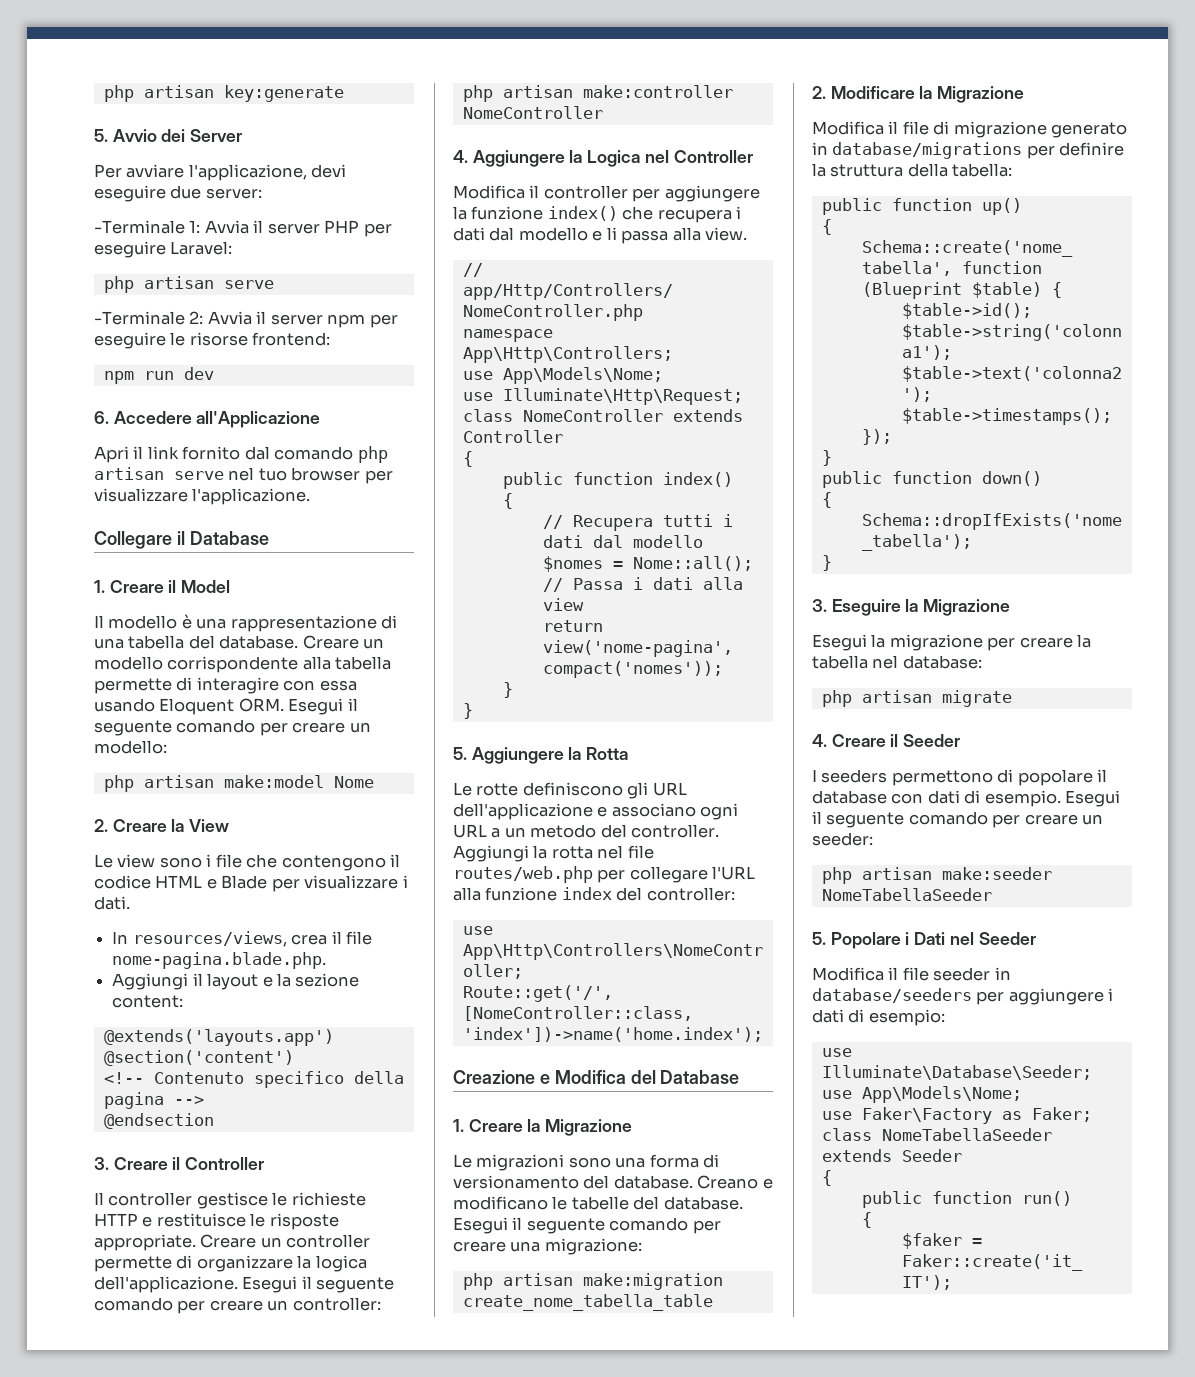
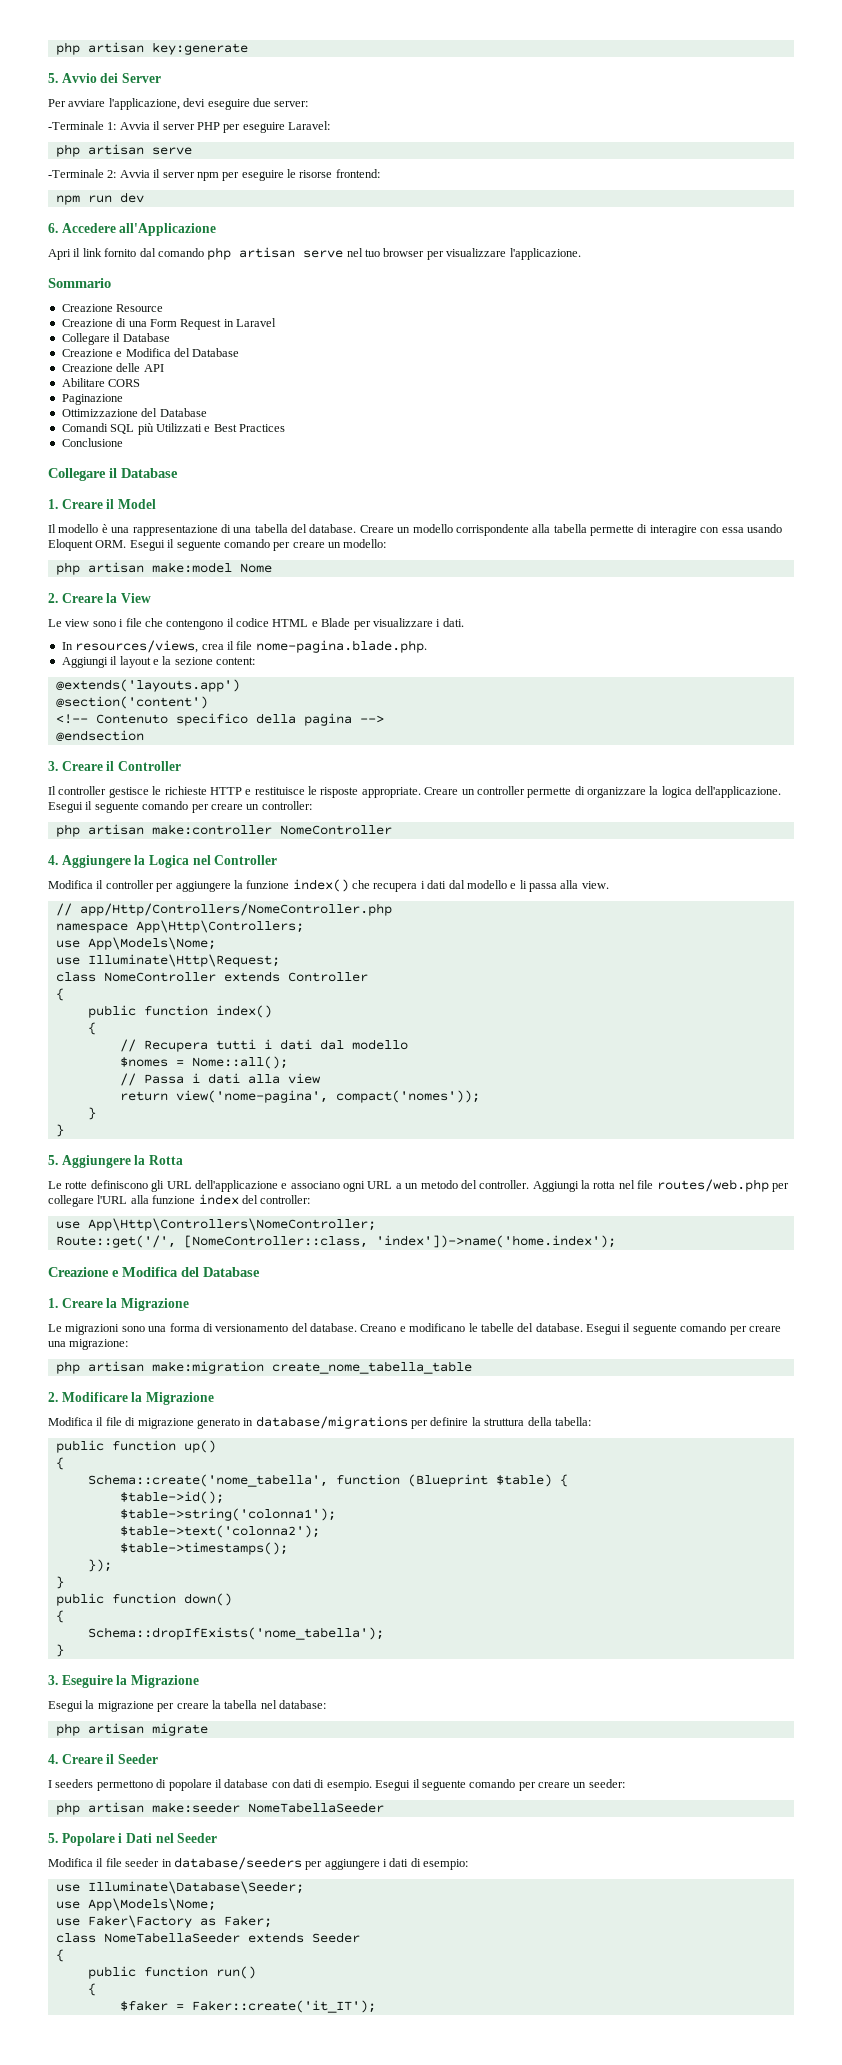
(311, 496) none -> [48,278,111,288] [61,304,164,312] [61,318,276,330] [61,333,170,345] [61,348,240,357] [61,363,164,372] [61,378,141,387] [61,394,123,405] [61,408,207,417] [61,423,285,435] [61,438,123,447] // Sommario // Creazione Resource // Creazione di una Form Request in Laravel // Collegare il Database // Creazione e Modifica del Database // Creazione delle API // Abilitare CORS // Paginazione // Ottimizzazione del Database // Comandi SQL più Utilizzati e Best Practices // Conclusione

